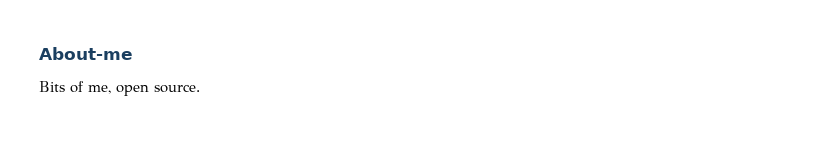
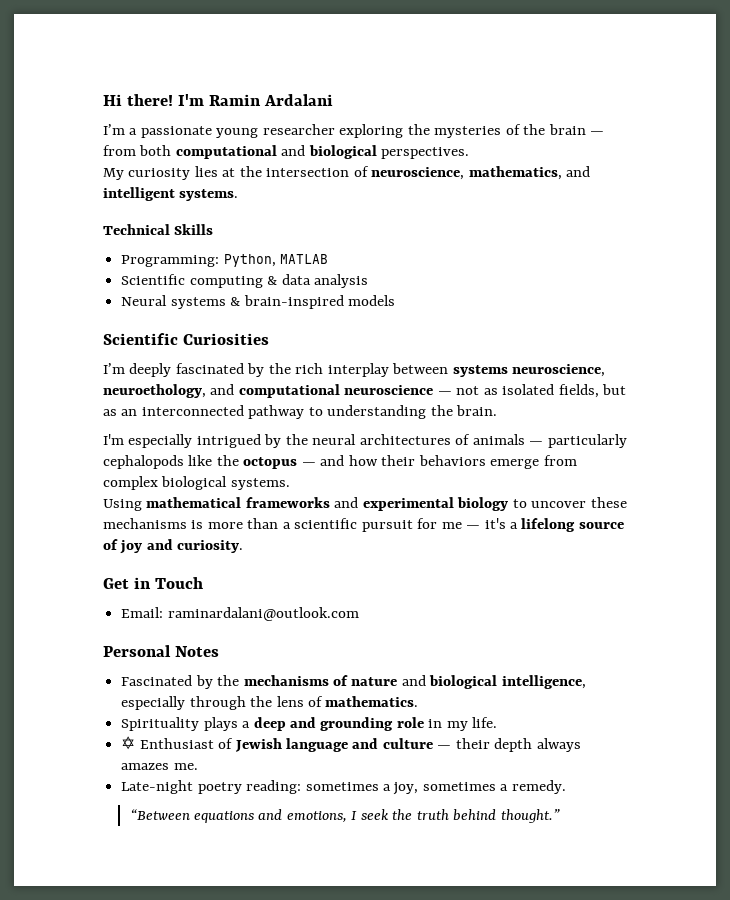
[39,47,133,60] [39,81,200,96] About-me // Bits of me, open source. -> [103,94,333,106] [103,124,605,138] [103,145,470,159] [103,166,591,180] [103,187,239,201] [103,224,214,235] [121,254,329,267] [121,274,368,288] [121,295,395,309] [103,333,269,345] [103,363,606,377] [103,384,627,398] [103,405,498,419] [103,434,627,448] [103,455,577,469] [103,476,290,490] [103,497,627,511] [103,518,624,532] [103,539,244,554] [103,577,203,589] [121,607,359,621] [103,645,219,657] [121,675,586,689] [121,696,419,710] [121,717,498,731] [121,736,581,752] [121,763,198,770] [121,780,566,795] [129,809,560,823] Hi there! I'm Ramin Ardalani // I’m a passionate young researcher exploring the mysteries of the brain — from both computational and biological perspectives. // My curiosity lies at the intersection of neuroscience, mathematics, and intelligent systems. // Technical Skills // Programming: Python, MATLAB // Scientific computing & data analysis // Neural systems & brain-inspired models // Scientific Curiosities // I’m deeply fascinated by the rich interplay between systems neuroscience, neuroethology, and computational neuroscience — not as isolated fields, but as an interconnected pathway to understanding the brain. // I'm especially intrigued by the neural architectures of animals — particularly cephalopods like the octopus — and how their behaviors emerge from complex biological systems. // Using mathematical frameworks and experimental biology to uncover these mechanisms is more than a scientific pursuit for me — it's a lifelong source of joy and curiosity. // Get in Touch // Email: raminardalani@outlook.com // Personal Notes // Fascinated by the mechanisms of nature and biological intelligence, especially through the lens of mathematics. // Spirituality plays a deep and grounding role in my life. // ✡ Enthusiast of Jewish language and culture — their depth always amazes me. // Late-night poetry reading: sometimes a joy, sometimes a remedy. // “Between equations and emotions, I seek the truth behind thought.”

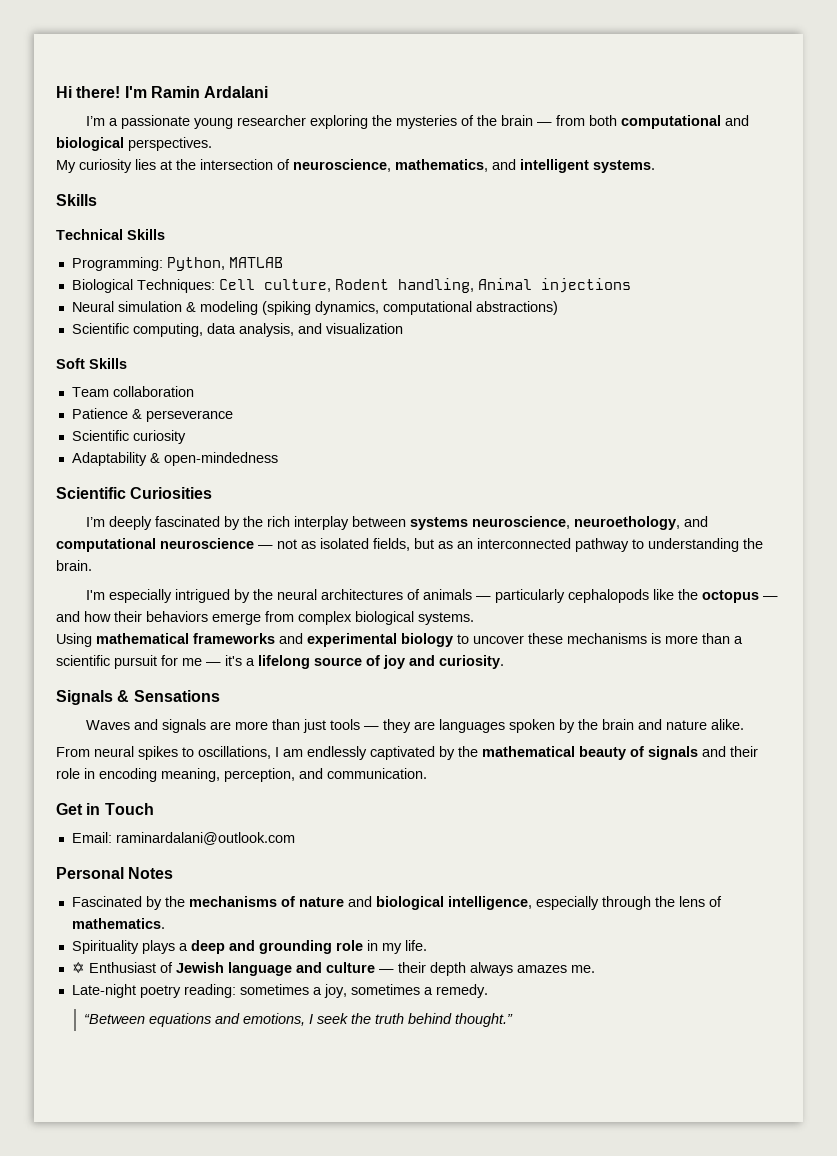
(239, 195) none -> [56,194,97,206] // Skills
[121,274,368,288] [121,295,395,309] Scientific computing & data analysis // Neural systems & brain-inspired models -> [71,278,631,293] [71,301,558,315] [71,323,403,337] [56,358,127,369] [71,386,194,397] [71,408,233,422] [71,430,186,444] [71,452,278,466] Biological Techniques: Cell culture, Rodent handling, Animal injections // Neural simulation & modeling (spiking dynamics, computational abstractions) // Scientific computing, data analysis, and visualization // Soft Skills // Team collaboration // Patience & perseverance // Scientific curiosity // Adaptability & open-mindedness
(244, 546) none -> [56,690,220,705] [85,719,744,733] [56,746,758,760] [56,768,427,782] // Signals & Sensations // Waves and signals are more than just tools — they are languages spoken by the brain and nature alike. // From neural spikes to oscillations, I am endlessly captivated by the mathematical beauty of signals and their role in encoding meaning, perception, and communication.

